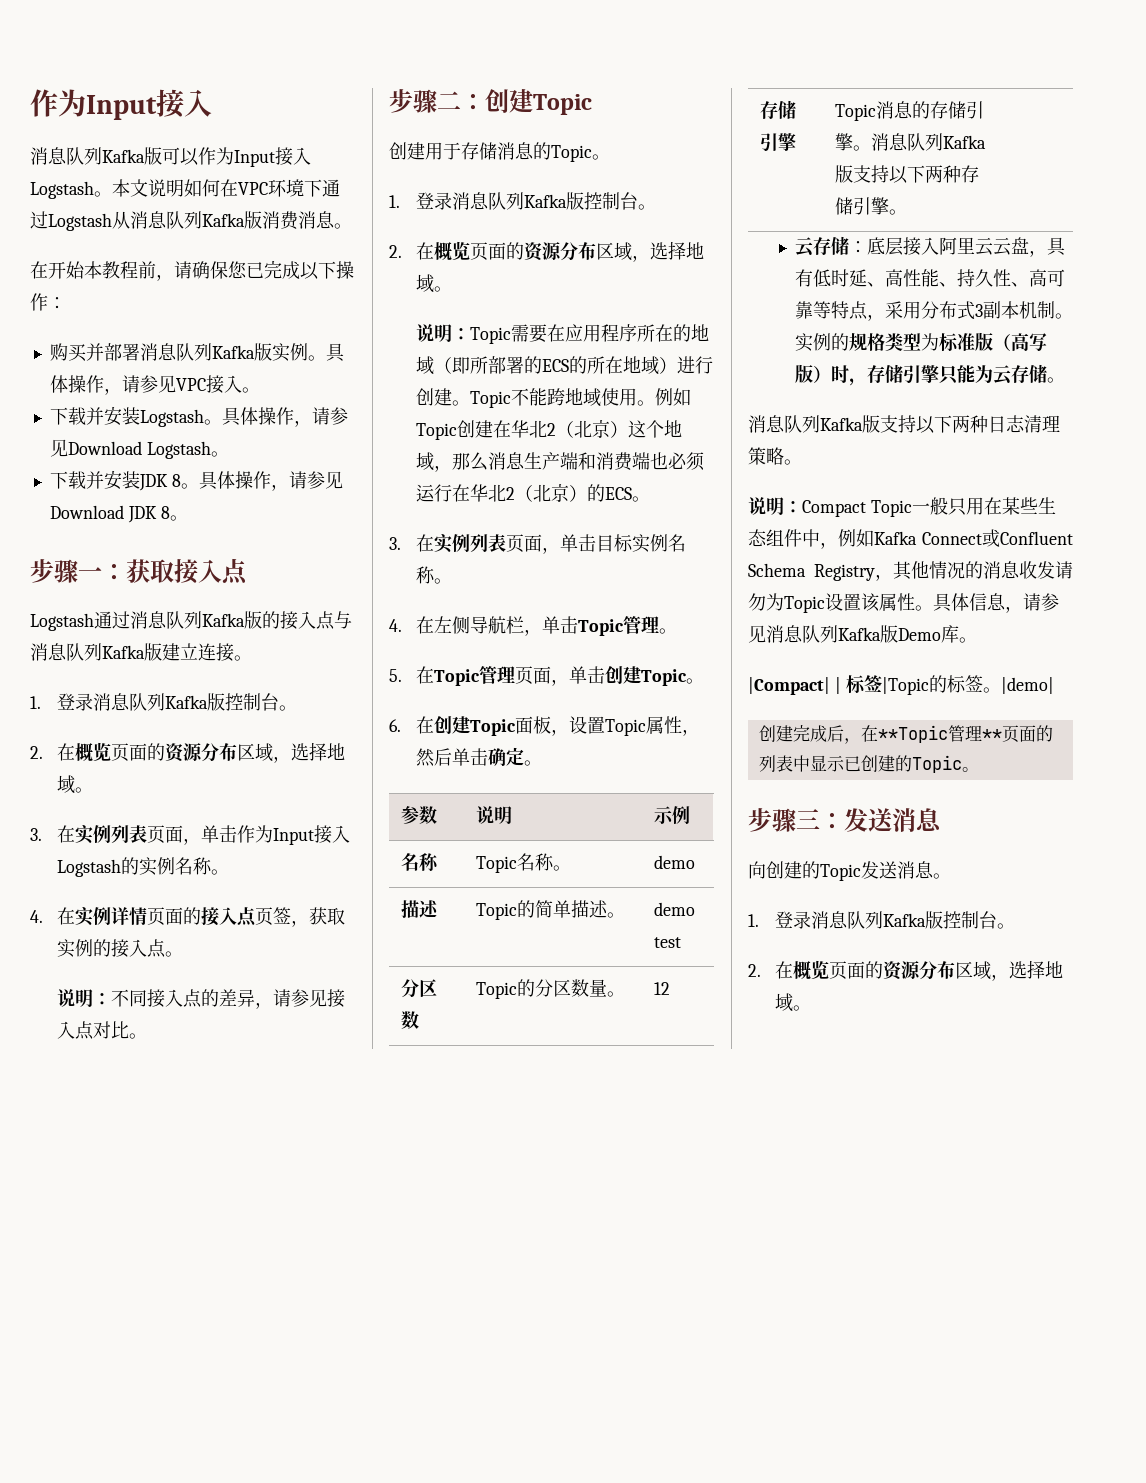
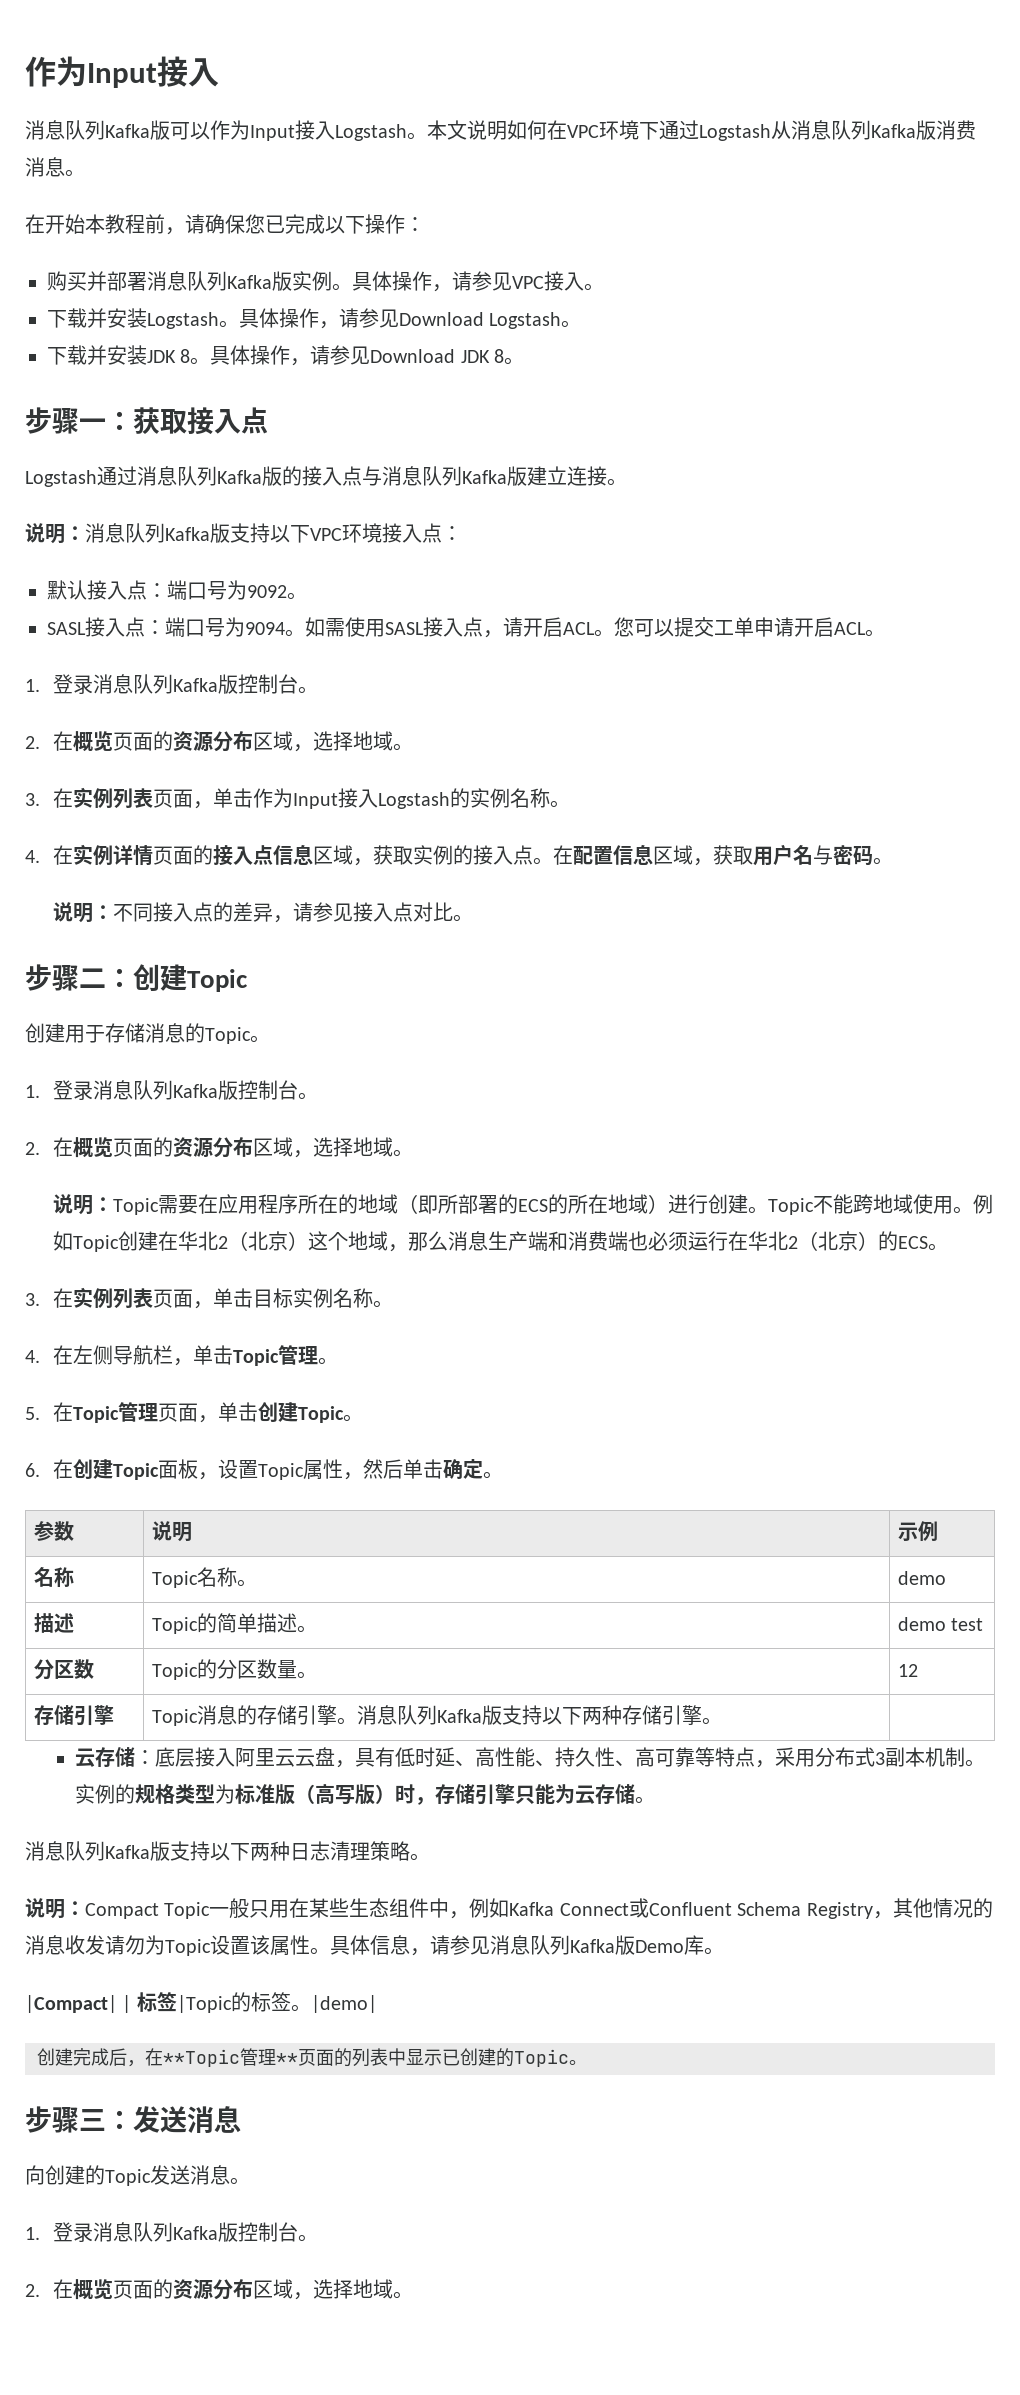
(252, 658) none -> [25,523,462,544] [47,580,307,600] [47,617,885,638] // 说明：消息队列Kafka版支持以下VPC环境接入点： // 默认接入点：端口号为9092。 // SASL接入点：端口号为9094。如需使用SASL接入点，请开启ACL。您可以提交工单申请开启ACL。
[255,907,292,926] 页签 -> [273,844,354,865] 信息区域
(184, 954) none -> [553,844,894,866] 在配置信息区域，获取用户名与密码。

